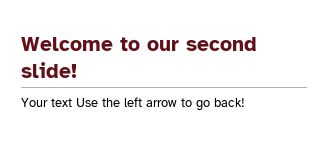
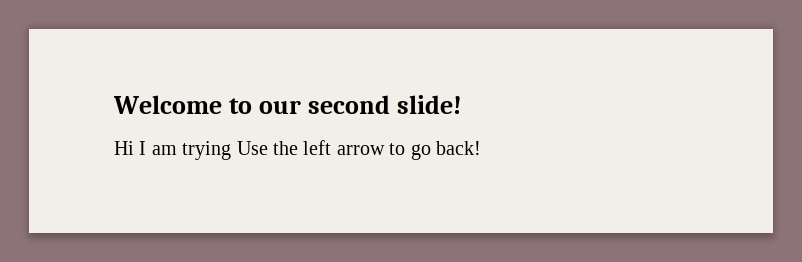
[21,98,72,107] Your text -> [114,141,232,160] Hi I am trying

